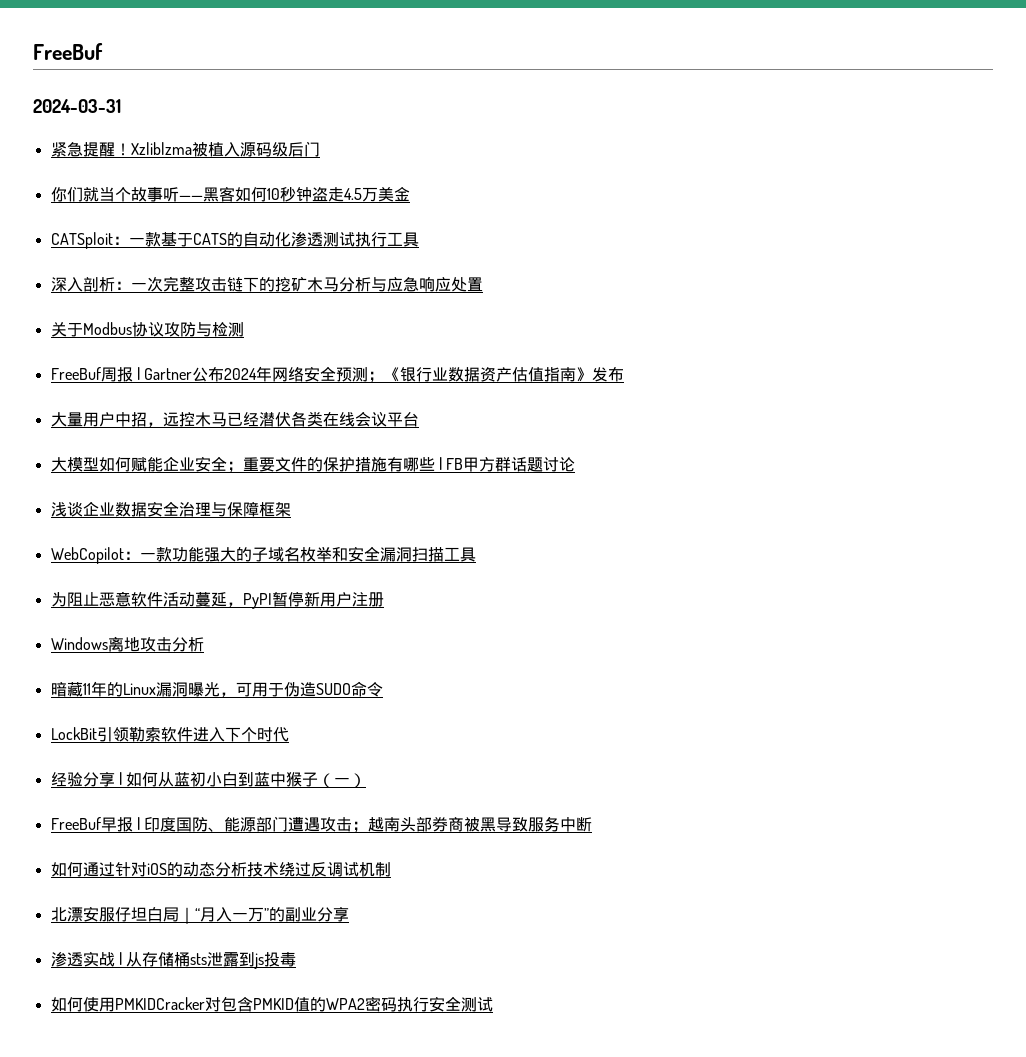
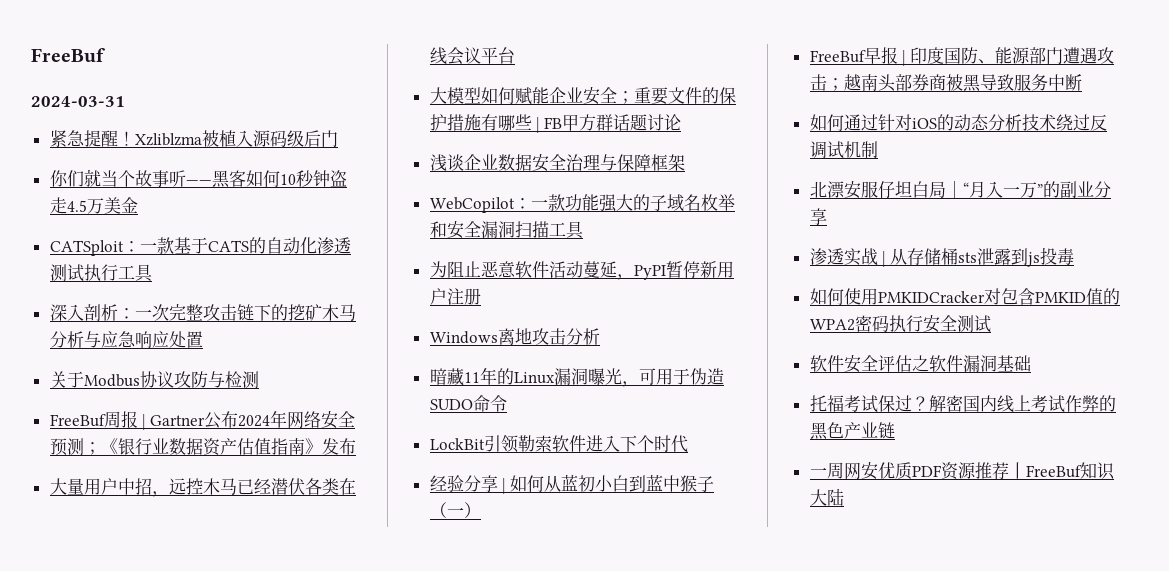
(493, 1004) none -> [809,355,1031,373] [809,395,1116,413] [809,422,895,440] [809,462,1115,480] [809,488,844,506] // 软件安全评估之软件漏洞基础 // 托福考试保过？解密国内线上考试作弊的黑色产业链 // 一周网安优质PDF资源推荐丨FreeBuf知识大陆

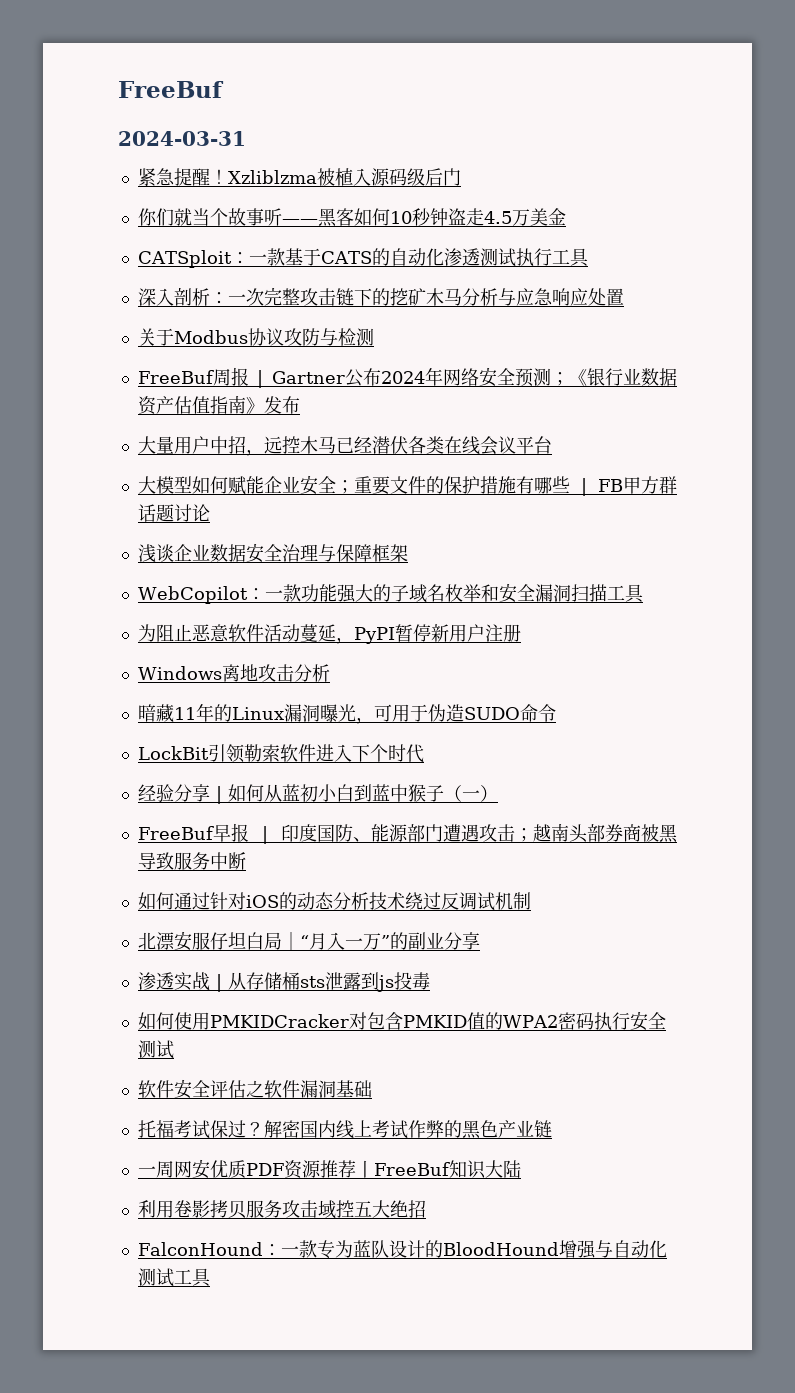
(844, 497) none -> [137,1200,426,1219] [137,1240,667,1259] [137,1268,211,1287] // 利用卷影拷贝服务攻击域控五大绝招 // FalconHound：一款专为蓝队设计的BloodHound增强与自动化测试工具

